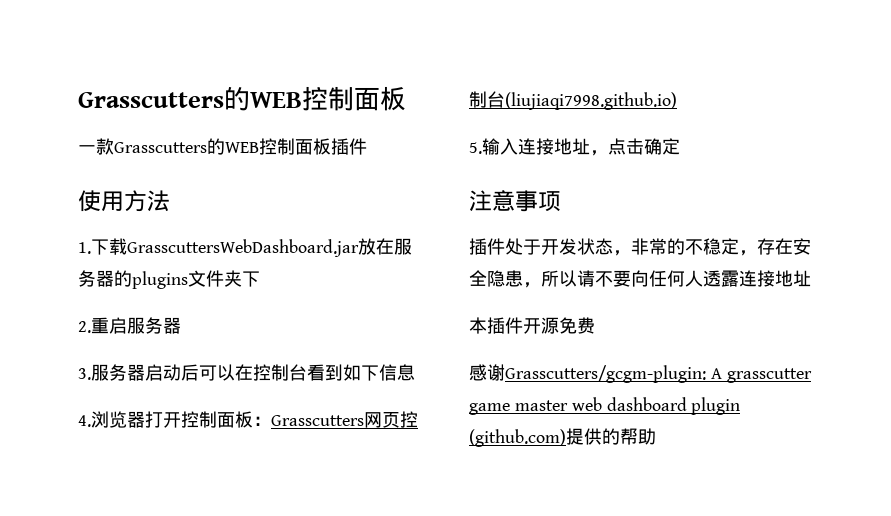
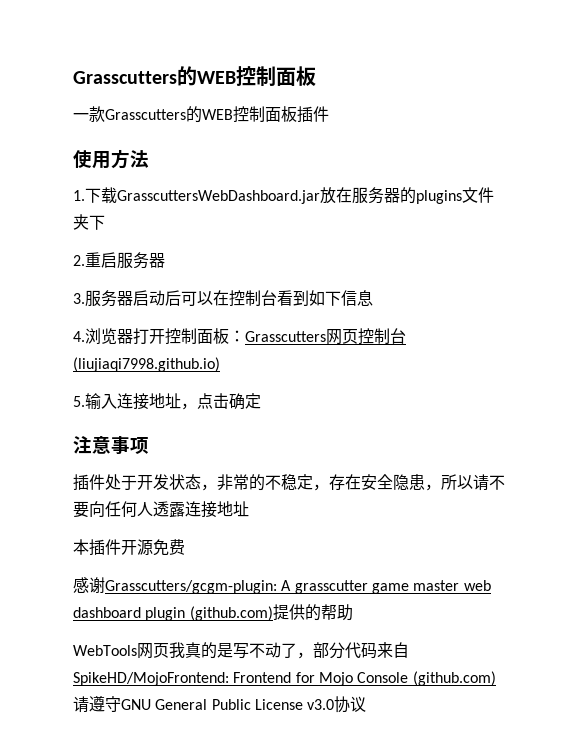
(656, 436) none -> [73,642,409,659] [73,671,496,686] [73,696,367,713] // WebTools网页我真的是写不动了，部分代码来自SpikeHD/MojoFrontend: Frontend for Mojo Console (github.com)请遵守GNU General Public License v3.0协议

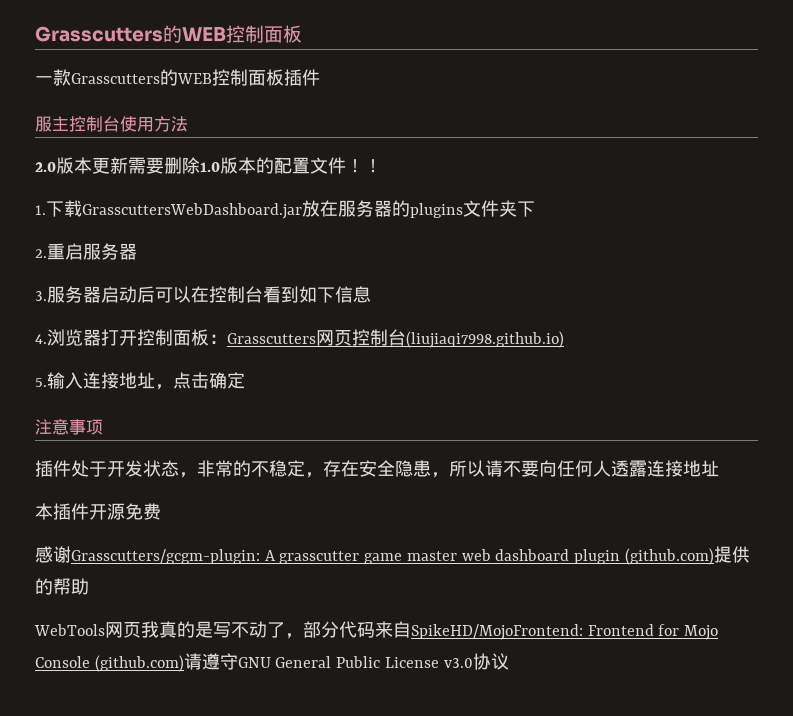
(329, 114) none -> [35,116,120,132] 服主控制台
(149, 159) none -> [35,157,382,174] // 2.0版本更新需要删除1.0版本的配置文件！！

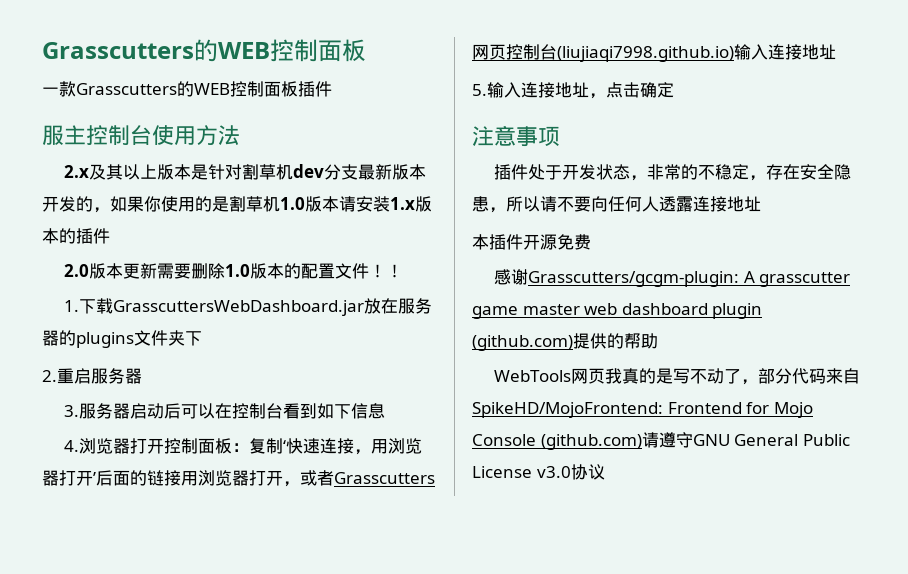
(188, 124) none -> [64,164,427,180] [42,196,432,213] [42,228,110,244] // 2.x及其以上版本是针对割草机dev分支最新版本开发的，如果你使用的是割草机1.0版本请安装1.x版本的插件
(227, 339) none -> [249,438,423,455] [42,470,334,487] 复制‘快速连接，用浏览器打开’后面的链接用浏览器打开，或者
(564, 339) none -> [734,44,836,60] 输入连接地址

